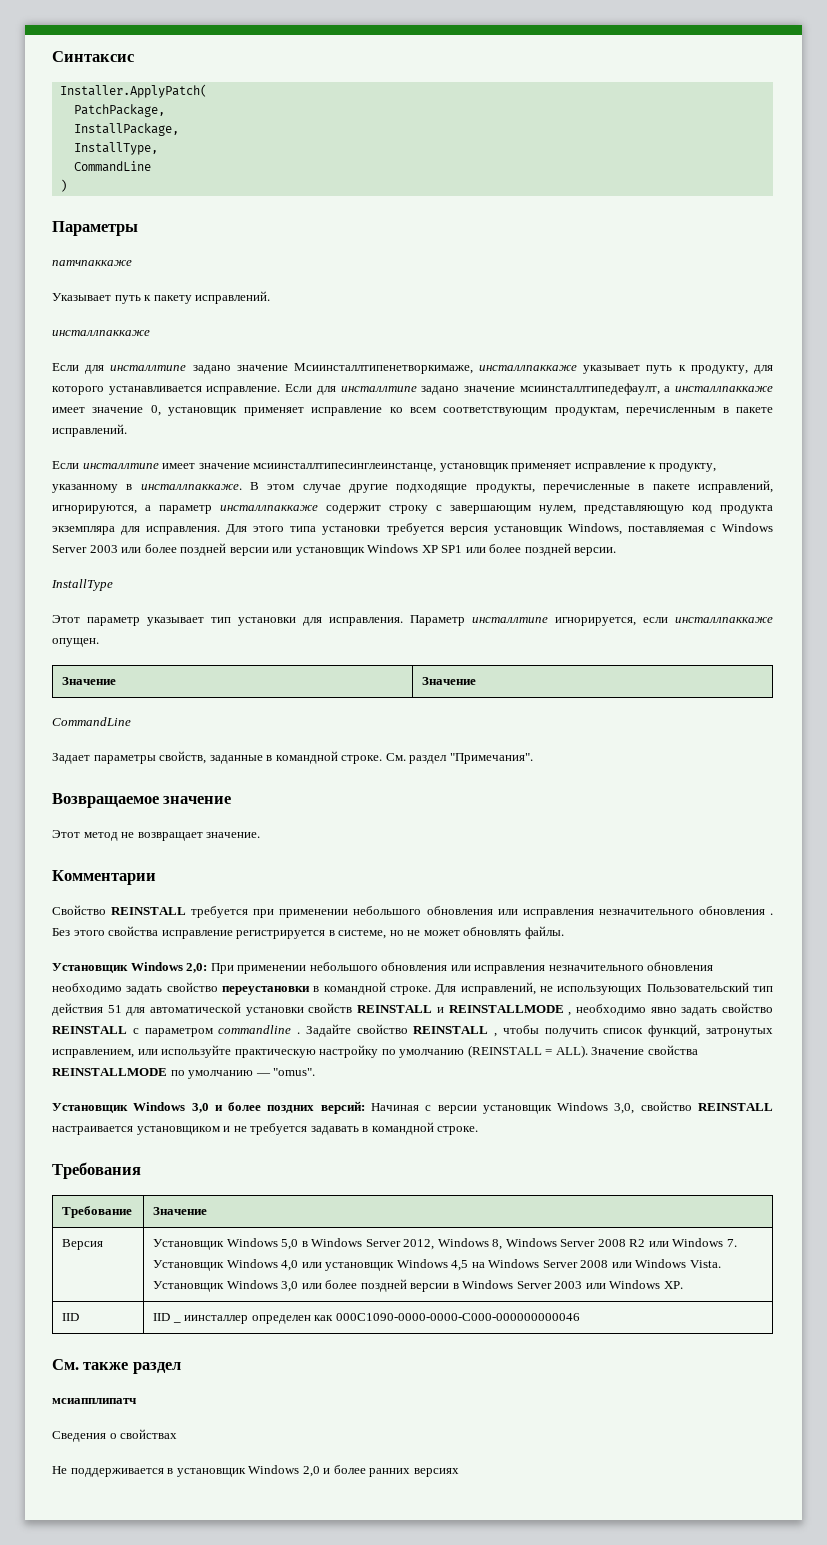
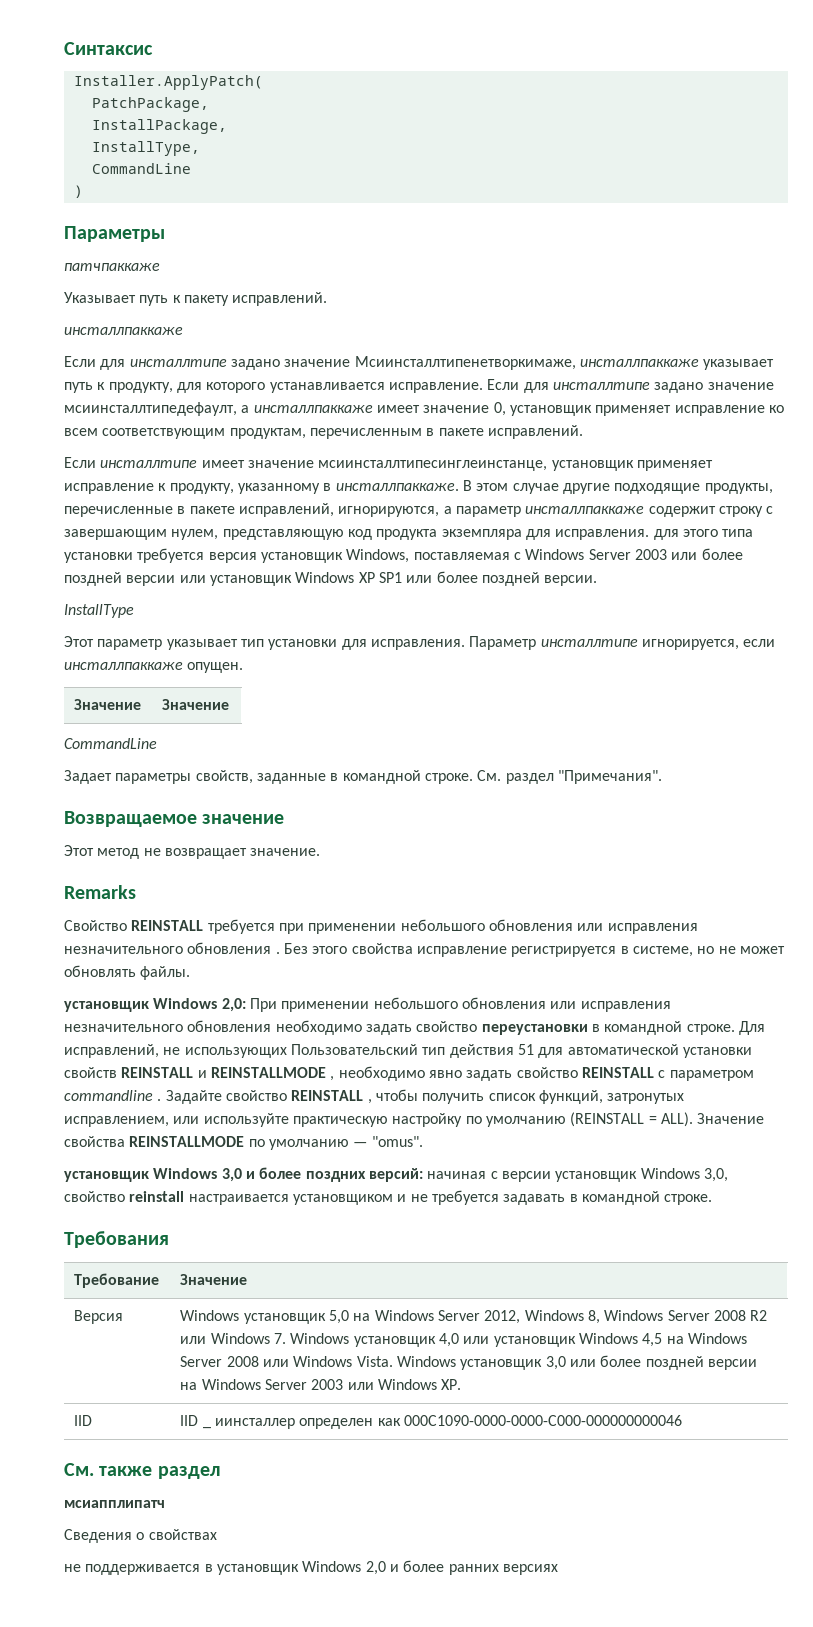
[226,524,248,535] Для -> [653,529,679,540] для
[52,870,156,885] Комментарии -> [64,885,136,899] Remarks
[52,963,128,973] Установщик -> [64,1001,149,1012] установщик
[52,1103,128,1113] Установщик -> [64,1171,149,1182] установщик
[370,1103,419,1111] Начиная -> [427,1171,487,1179] начиная
[698,1103,774,1111] REINSTALL -> [129,1191,185,1202] reinstall
[153,1238,308,1250] Установщик Windows 5,0 в -> [180,1310,371,1324] Windows установщик 5,0 на
[153,1259,278,1271] Установщик Windows -> [290,1333,436,1347] Windows установщик
[153,1280,278,1292] Установщик Windows -> [396,1356,543,1370] Windows установщик
[452,1283,459,1289] в -> [180,1382,198,1390] на
[52,1466,67,1474] Не -> [64,1564,81,1572] не

